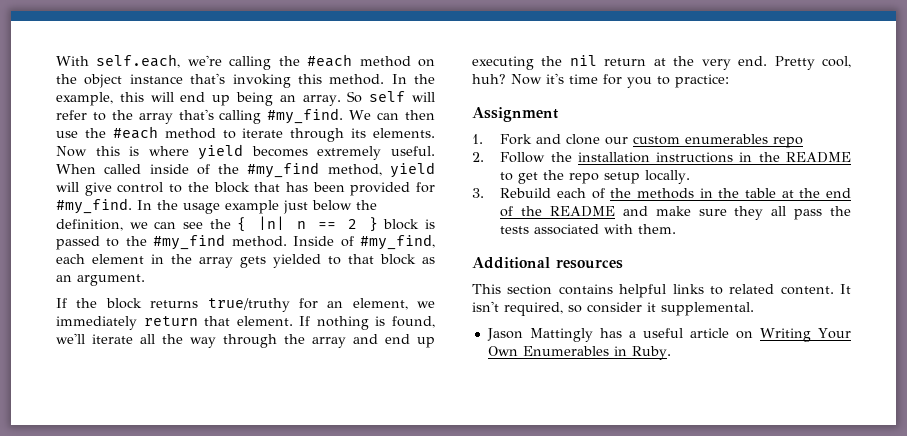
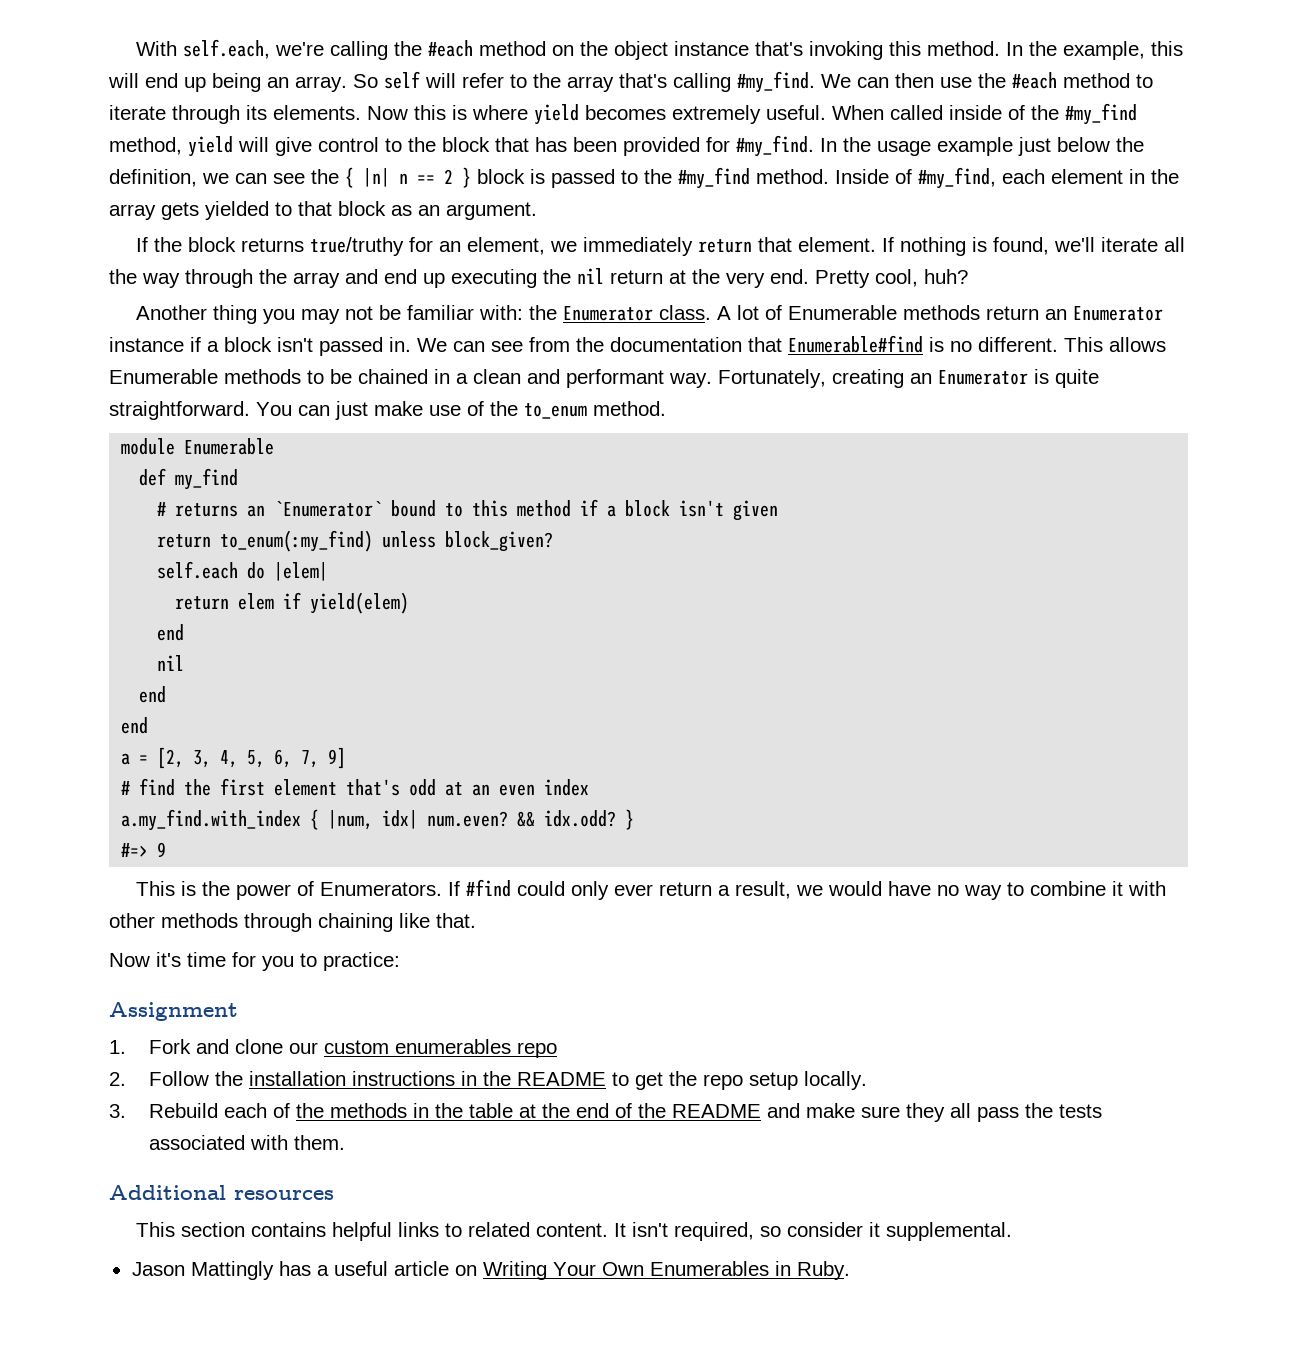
(506, 79) none -> [135,305,1163,324] [109,335,1166,356] [109,369,1099,388] [109,401,666,420] [121,438,275,455] [139,468,239,490] [157,499,779,521] [157,530,554,552] [157,561,329,581] [175,592,410,614] [157,624,185,641] [157,655,185,671] [139,686,167,703] [121,717,149,734] [121,747,347,769] [121,778,590,796] [121,809,635,831] [121,842,167,857] [135,879,1166,900] [109,913,476,932] // Another thing you may not be familiar with: the Enumerator class. A lot of Enumerable methods return an Enumerator instance if a block isn't passed in. We can see from the documentation that Enumerable#find is no different. This allows Enumerable methods to be chained in a clean and performant way. Fortunately, creating an Enumerator is quite straightforward. You can just make use of the to_enum method. // module Enumerable // def my_find // # returns an `Enumerator` bound to this method if a block isn't given // return to_enum(:my_find) unless block_given? // self.each do |elem| // return elem if yield(elem) // end // nil // end // end // a = [2, 3, 4, 5, 6, 7, 9] // # find the first element that's odd at an even index // a.my_find.with_index { |num, idx| num.even? && idx.odd? } // #=> 9 // This is the power of Enumerators. If #find could only ever return a result, we would have no way to combine it with other methods through chaining like that. //

